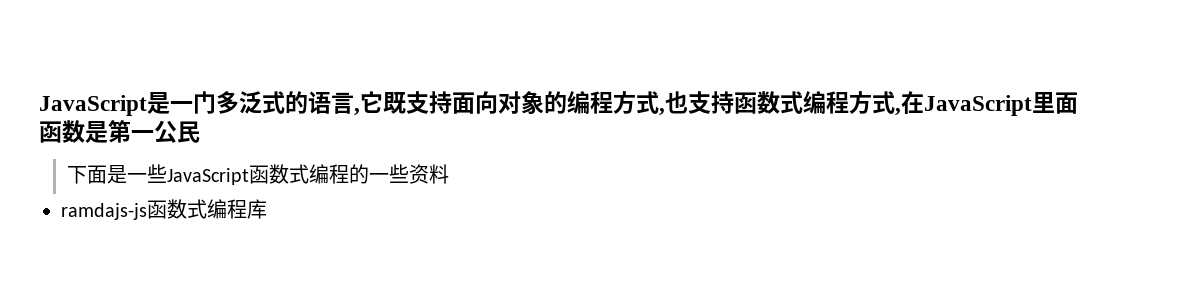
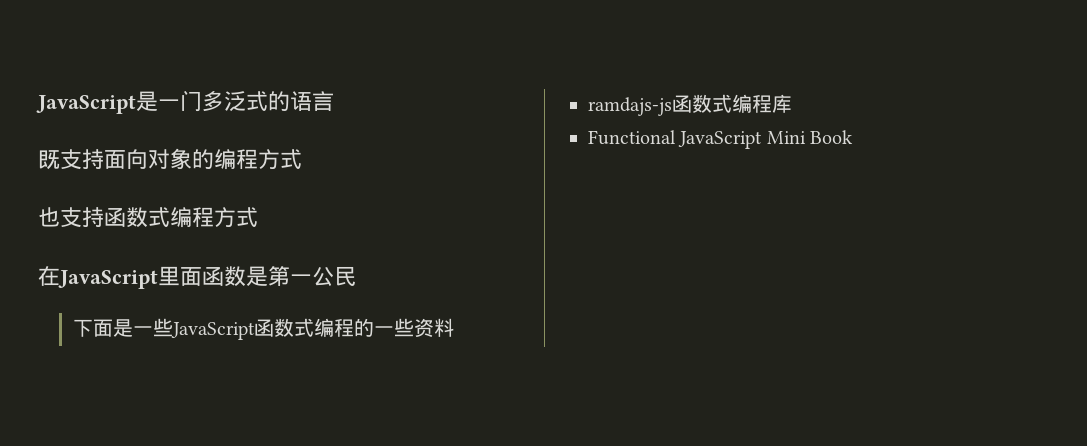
[354,91,383,116] ,它 -> (334, 101) //
[659,108,665,116] , -> (302, 159) //
[895,108,901,116] , -> (258, 217) //
(267, 209) none -> [588,130,854,149] // Functional JavaScript Mini Book

